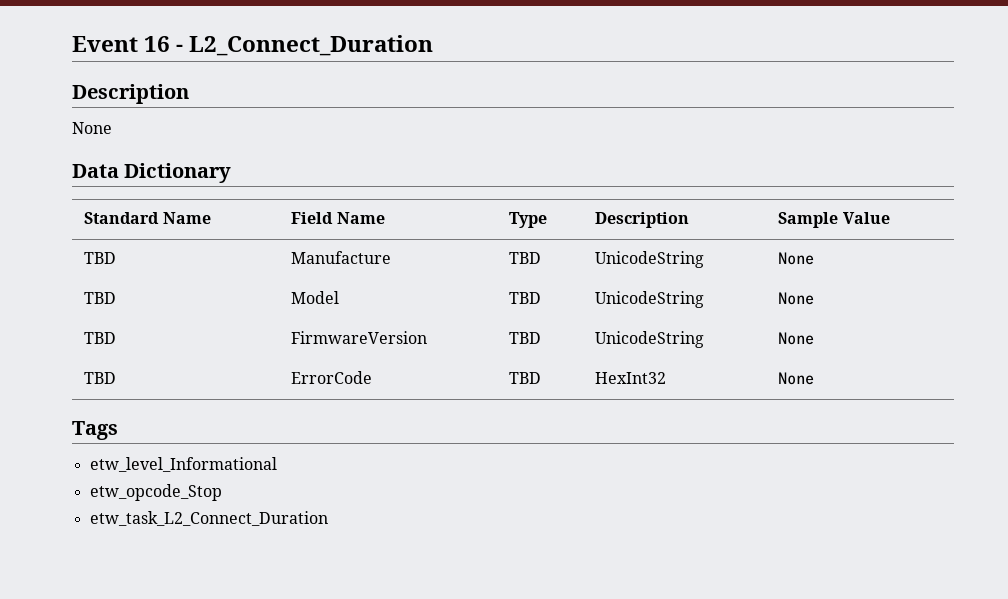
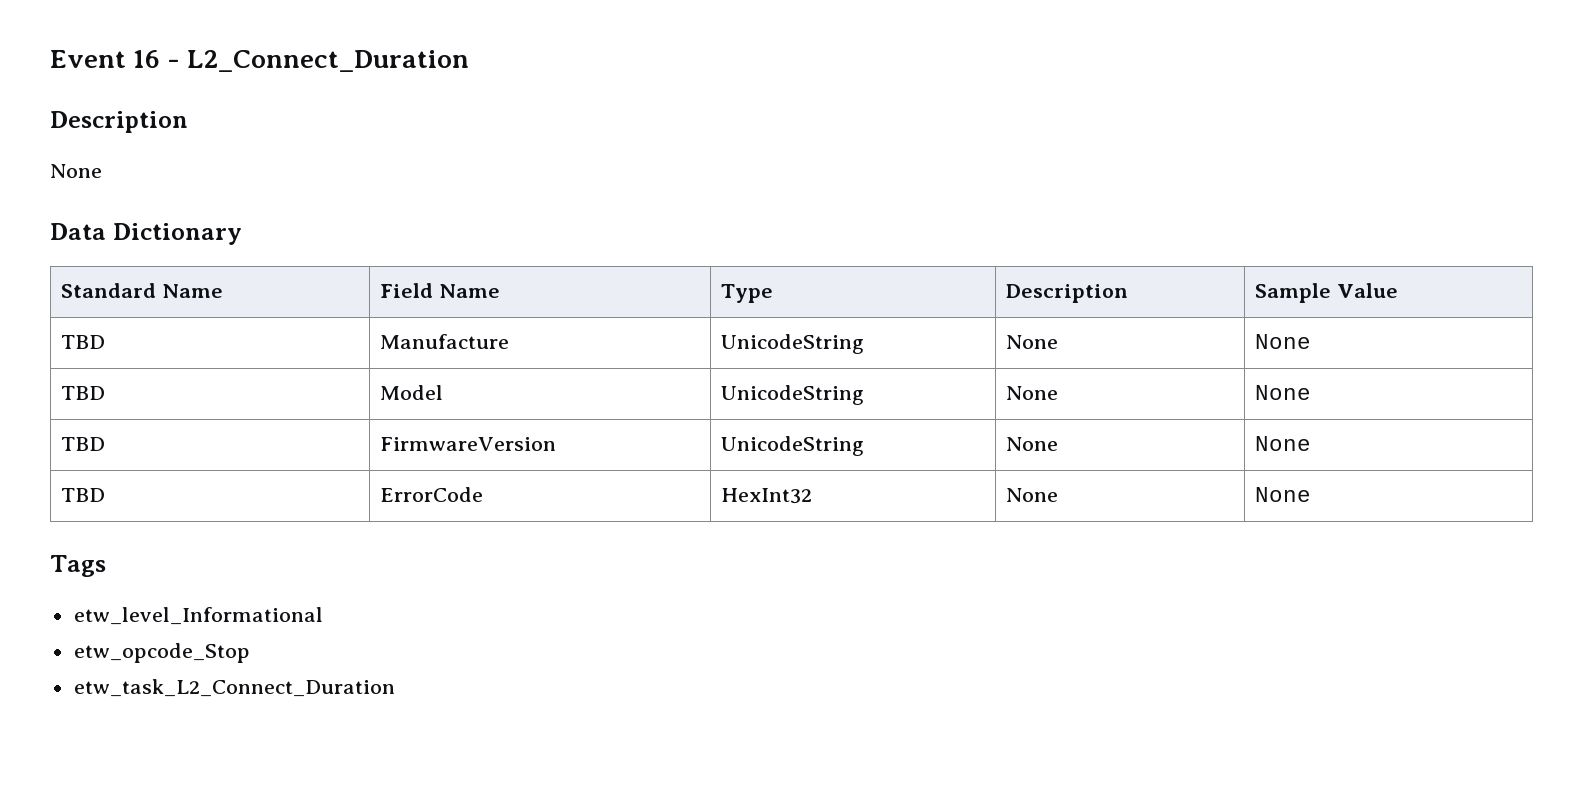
[509,252,542,264] [595,251,705,268] TBD | UnicodeString -> [721,334,865,354] [1006,335,1059,349] UnicodeString | None
[509,292,542,304] [595,291,705,308] TBD | UnicodeString -> [721,385,865,405] [1006,386,1059,400] UnicodeString | None
[509,332,542,344] [595,331,705,348] TBD | UnicodeString -> [721,436,865,456] [1006,437,1059,451] UnicodeString | None
[509,372,542,384] [595,372,667,384] TBD | HexInt32 -> [721,488,813,504] [1006,488,1059,502] HexInt32 | None

